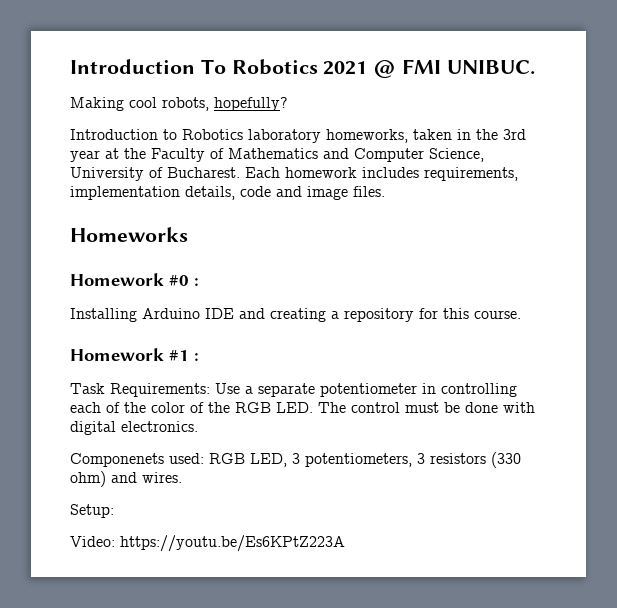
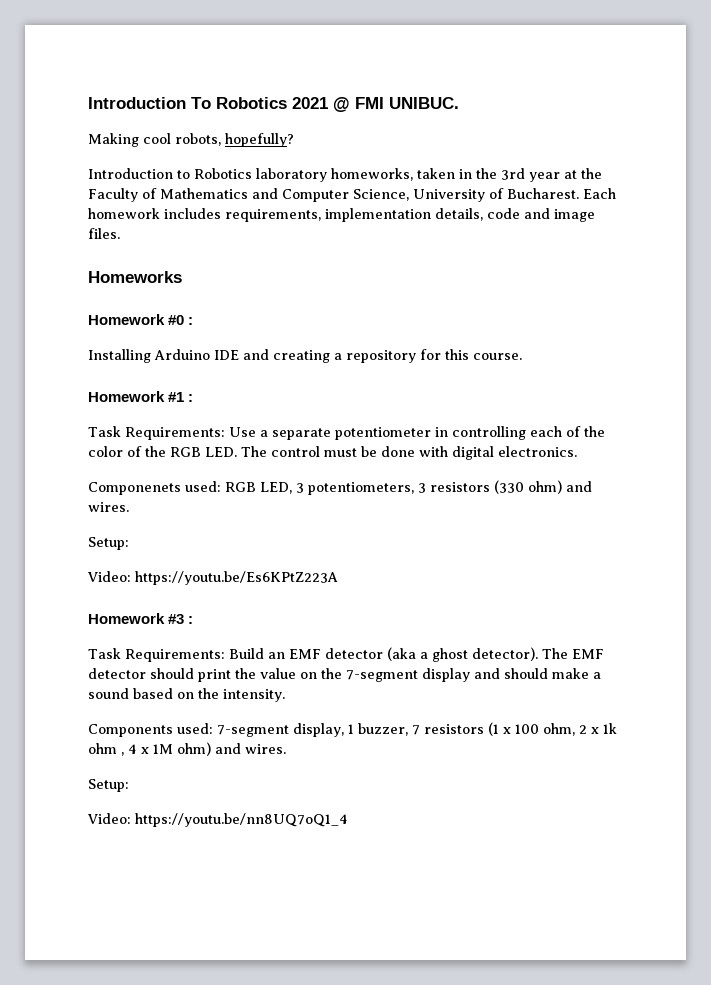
(345, 543) none -> [88,613,194,624] [88,647,604,662] [88,668,601,682] [88,688,285,702] [88,722,617,737] [88,742,286,756] [88,779,129,792] [87,813,348,827] // Homework #3 : // Task Requirements: Build an EMF detector (aka a ghost detector). The EMF detector should print the value on the 7-segment display and should make a sound based on the intensity. // Components used: 7-segment display, 1 buzzer, 7 resistors (1 x 100 ohm, 2 x 1k ohm , 4 x 1M ohm) and wires. // Setup: // Video: https://youtu.be/nn8UQ7oQ1_4

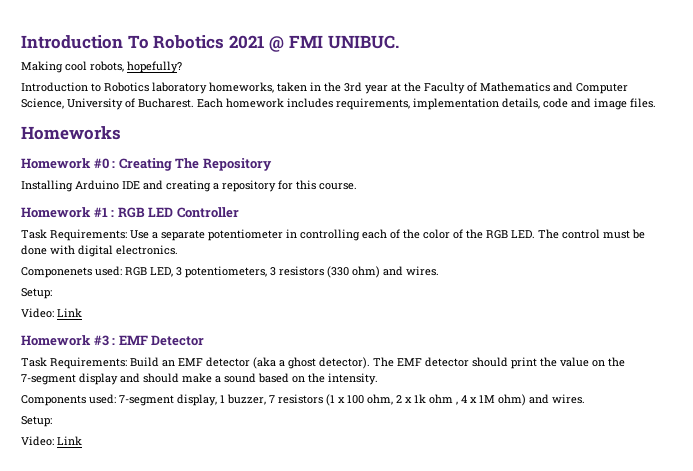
(194, 321) none -> [118,158,272,171] Creating The Repository
(194, 398) none -> [117,207,239,218] RGB LED Controller
[135,571,338,585] https://youtu.be/Es6KPtZ223A -> [57,308,82,317] Link
(194, 620) none -> [118,335,205,346] EMF Detector
[135,813,348,827] https://youtu.be/nn8UQ7oQ1_4 -> [57,436,82,445] Link

